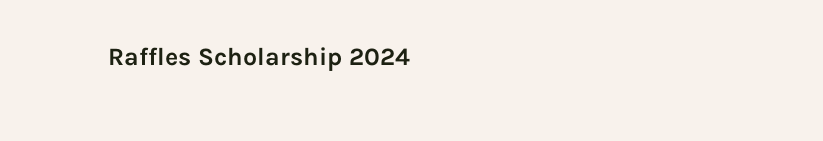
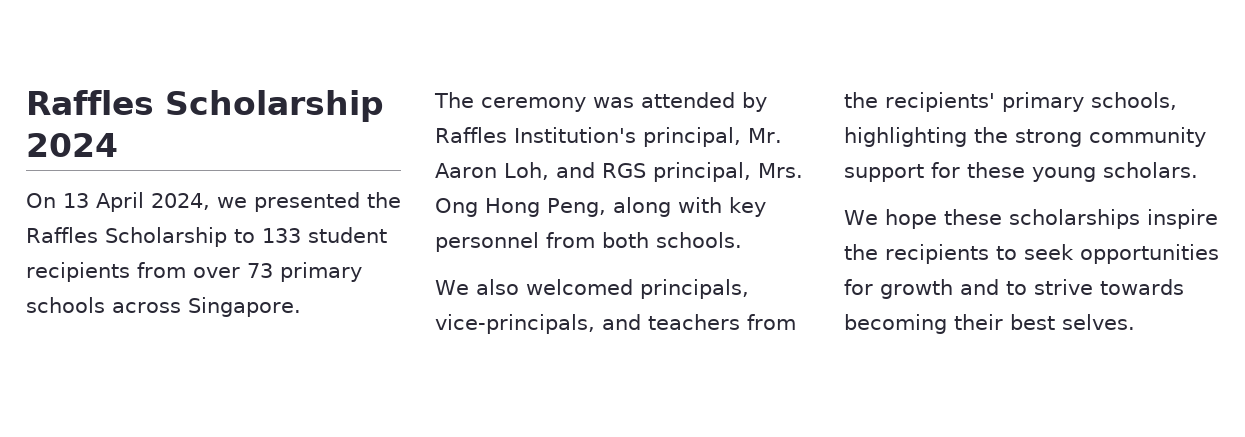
(410, 57) none -> [26,192,401,212] [26,227,387,247] [26,262,362,282] [26,297,301,317] [434,92,767,112] [435,127,782,147] [435,162,803,182] [435,197,766,217] [435,232,742,252] [435,279,749,299] [435,314,796,334] [844,92,1177,112] [844,127,1206,147] [844,162,1198,182] [844,209,1218,229] [844,244,1219,264] [844,279,1184,299] [844,314,1135,334] // On 13 April 2024, we presented the Raffles Scholarship to 133 student recipients from over 73 primary schools across Singapore. // The ceremony was attended by Raffles Institution's principal, Mr. Aaron Loh, and RGS principal, Mrs. Ong Hong Peng, along with key personnel from both schools. // We also welcomed principals, vice-principals, and teachers from the recipients' primary schools, highlighting the strong community support for these young scholars. // We hope these scholarships inspire the recipients to seek opportunities for growth and to strive towards becoming their best selves.

